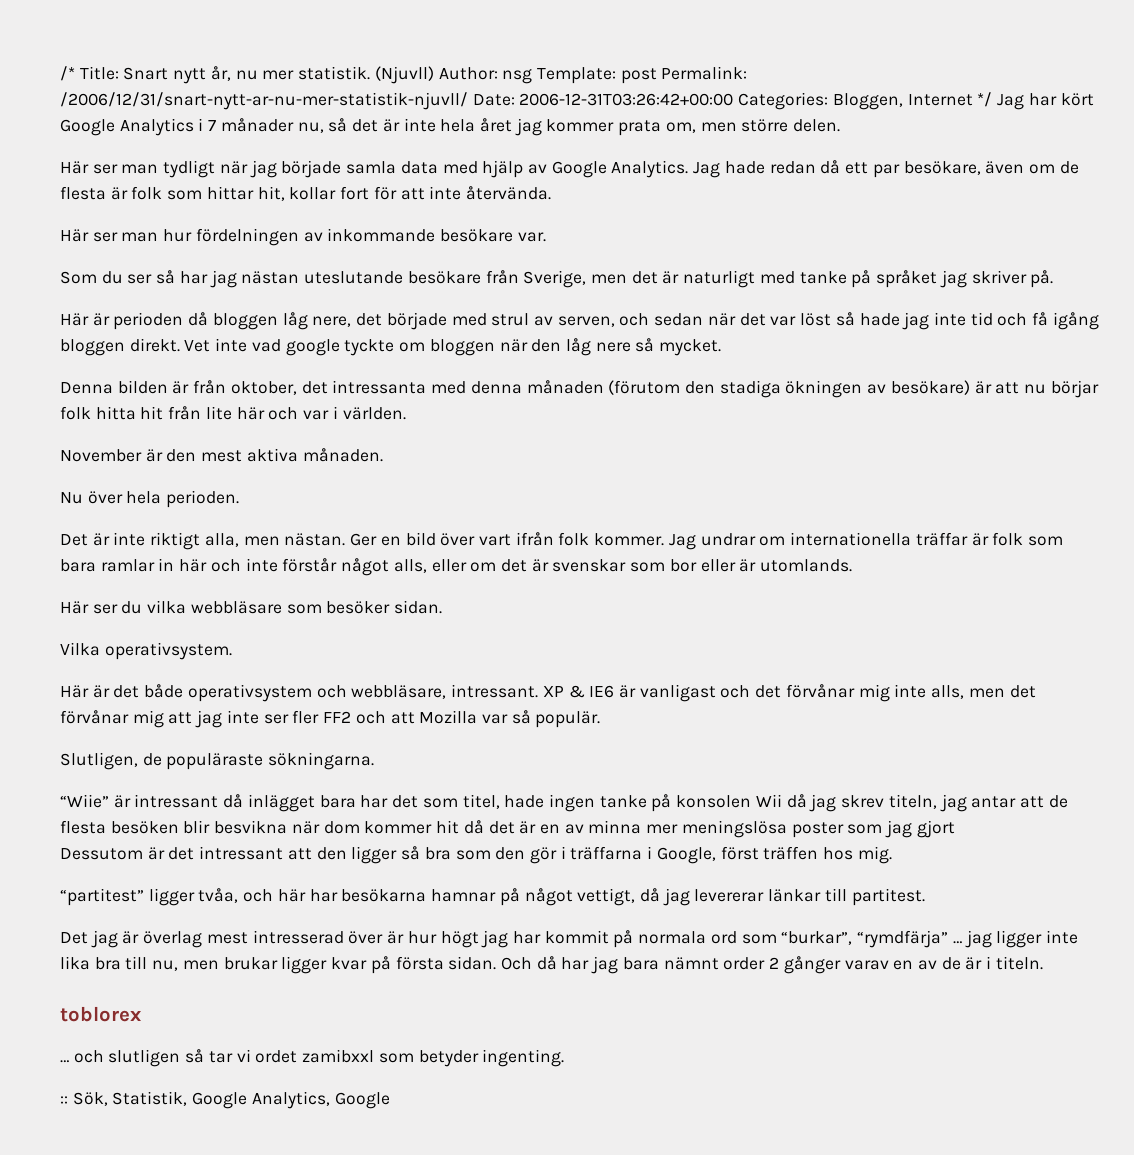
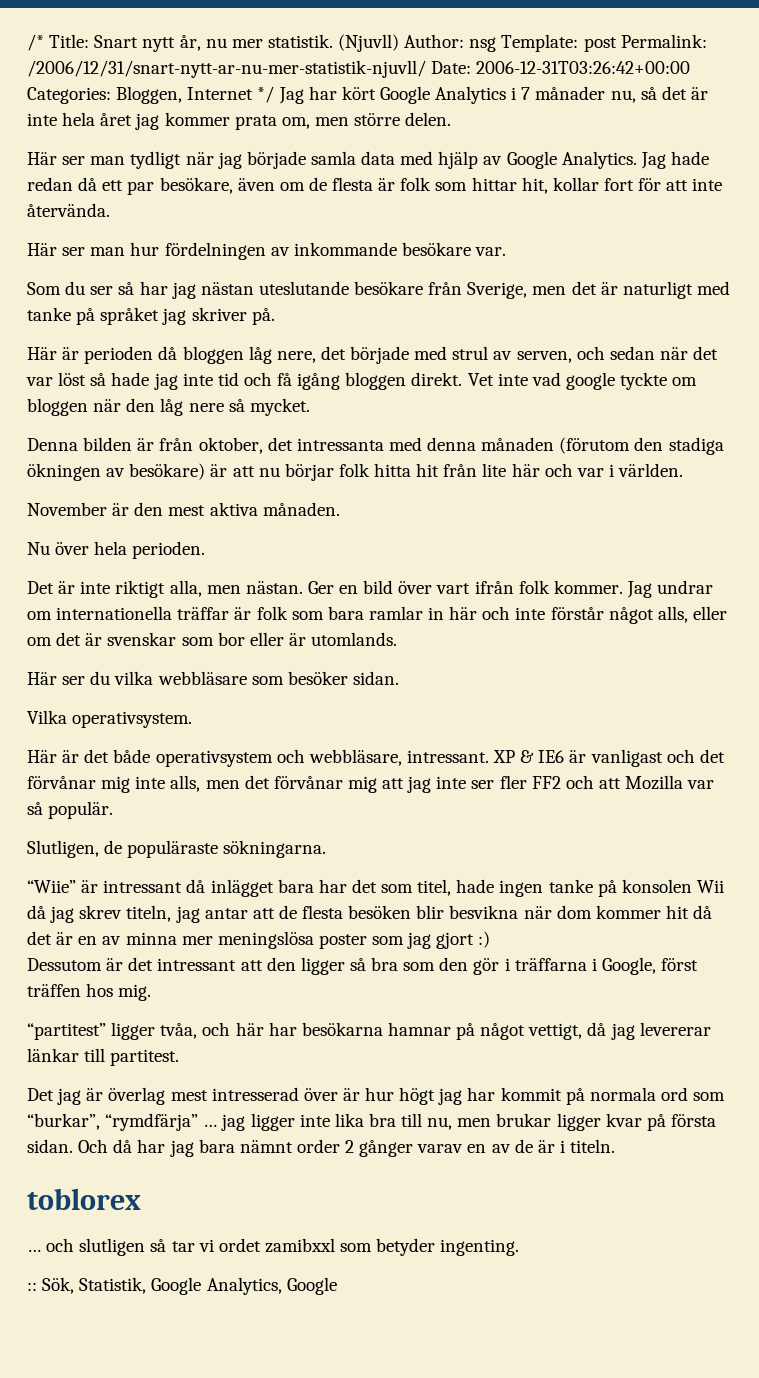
(955, 829) none -> [478,931,491,948] :)

